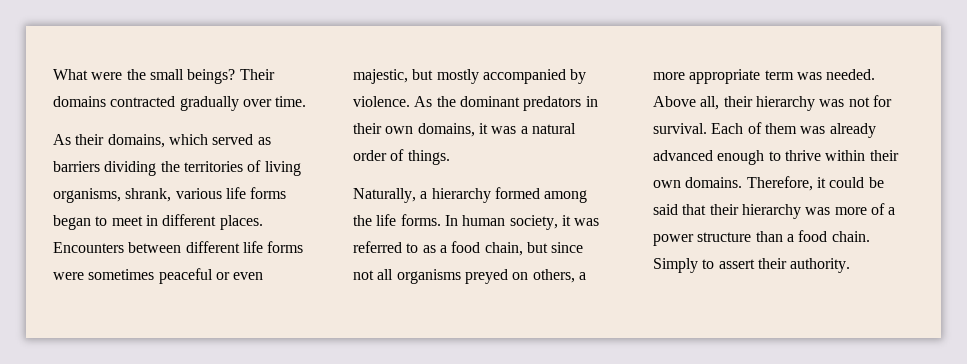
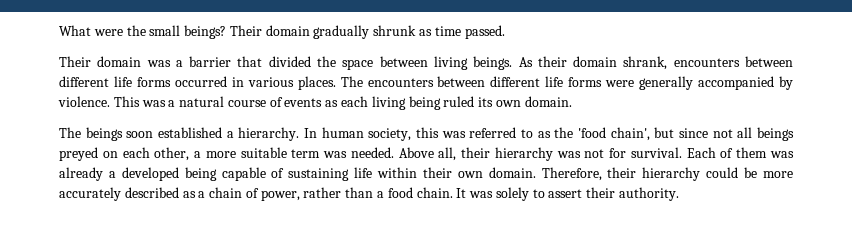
[53,96,307,111] [53,134,271,148] [53,160,301,176] [53,187,287,203] [53,214,263,230] [53,242,124,253] domains contracted gradually over time. // As their domains, which served as barriers dividing the territories of living organisms, shrank, various life forms began to meet in different places. Encounters -> [265,25,505,39] [59,56,793,70] [59,76,434,90] domain gradually shrunk as time passed. // Their domain was a barrier that divided the space between living beings. As their domain shrank, encounters between different life forms occurred in various places. The encounters
[88,268,264,284] [353,69,587,84] [353,96,598,111] [353,123,576,137] [353,149,450,165] [353,187,588,203] [353,214,441,226] sometimes peaceful or even majestic, but mostly accompanied by violence. As the dominant predators in their own domains, it was a natural order of things. // Naturally, a hierarchy formed among the life forms. -> [639,76,793,90] [58,96,572,110] [59,127,300,141] generally accompanied by violence. This was a natural course of events as each living being ruled its own domain. // The beings soon established a hierarchy.
[561,215,571,226] it -> [416,127,440,138] this
[439,241,523,256] a food chain, -> [554,127,650,141] the 'food chain',
[396,269,461,284] organisms -> [756,127,794,141] beings
[532,269,575,283] others, -> [122,147,190,161] each other,
[689,69,761,84] appropriate -> [240,147,287,158] suitable
[653,150,899,165] [653,176,884,191] [653,203,896,219] [653,232,752,246] advanced enough to thrive within their own domains. Therefore, it could be said that their hierarchy was more of a power structure -> [108,167,793,181] [59,187,342,201] a developed being capable of sustaining life within their own domain. Therefore, their hierarchy could be more accurately described as a chain of power, rather
[653,258,698,273] Simply -> [456,187,529,201] It was solely

